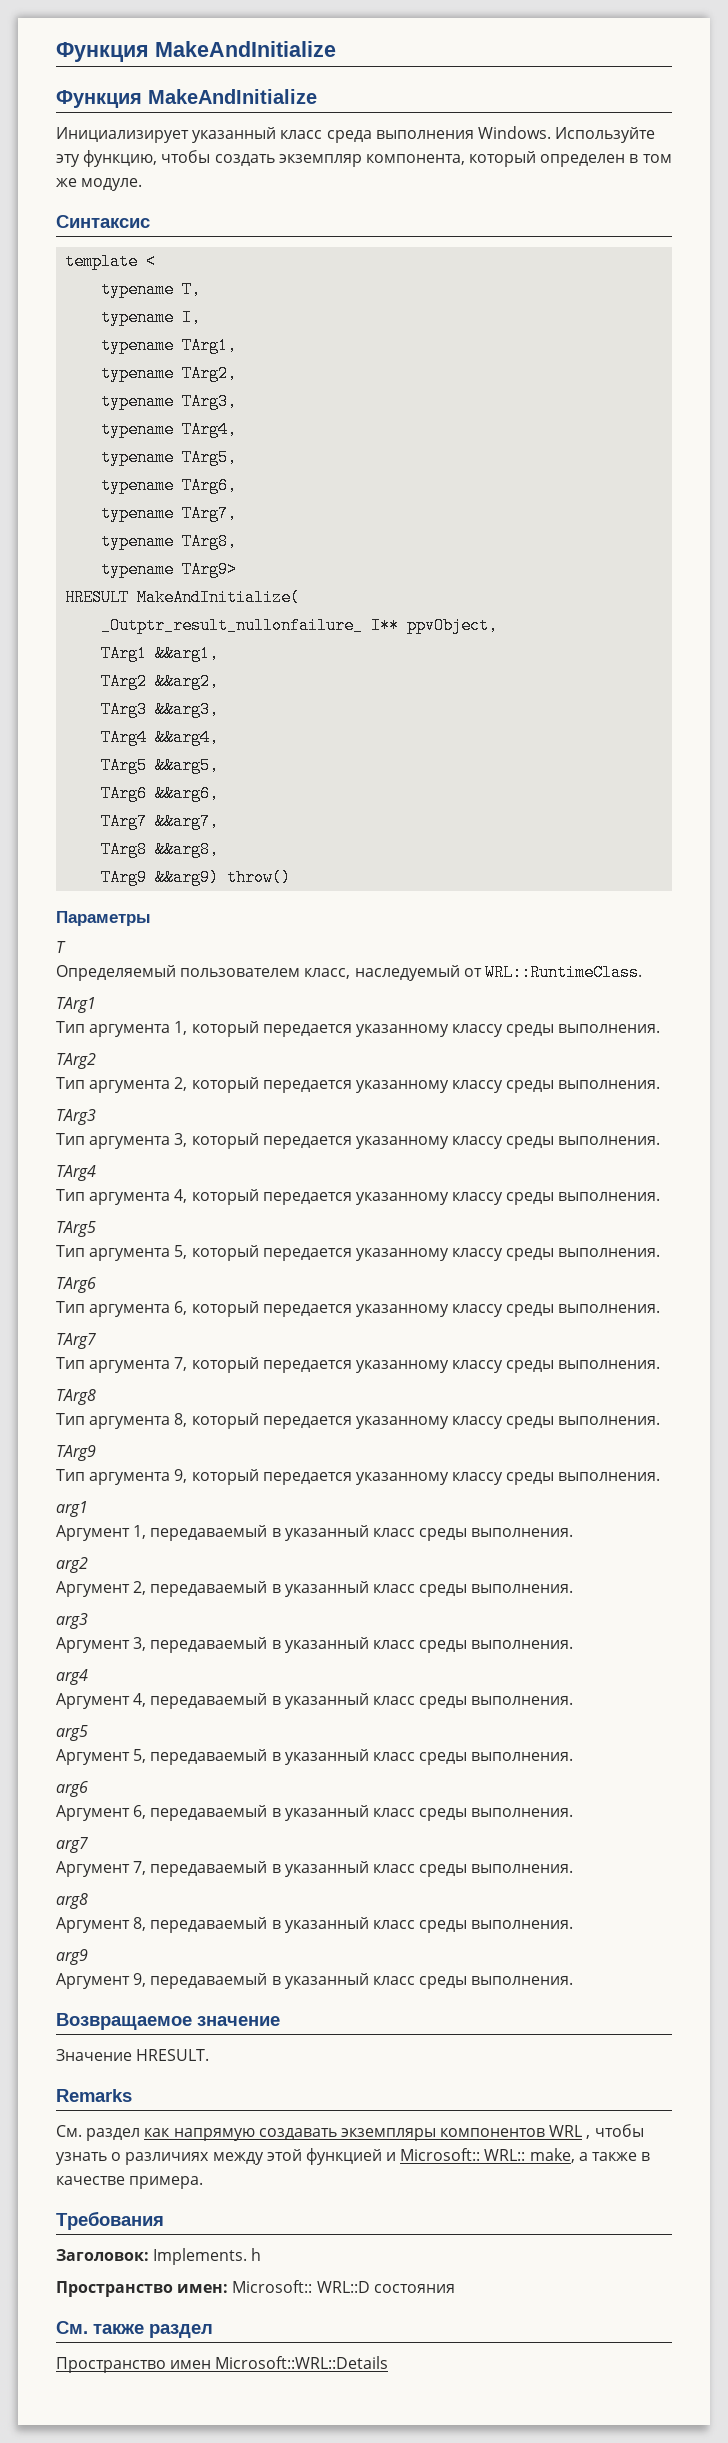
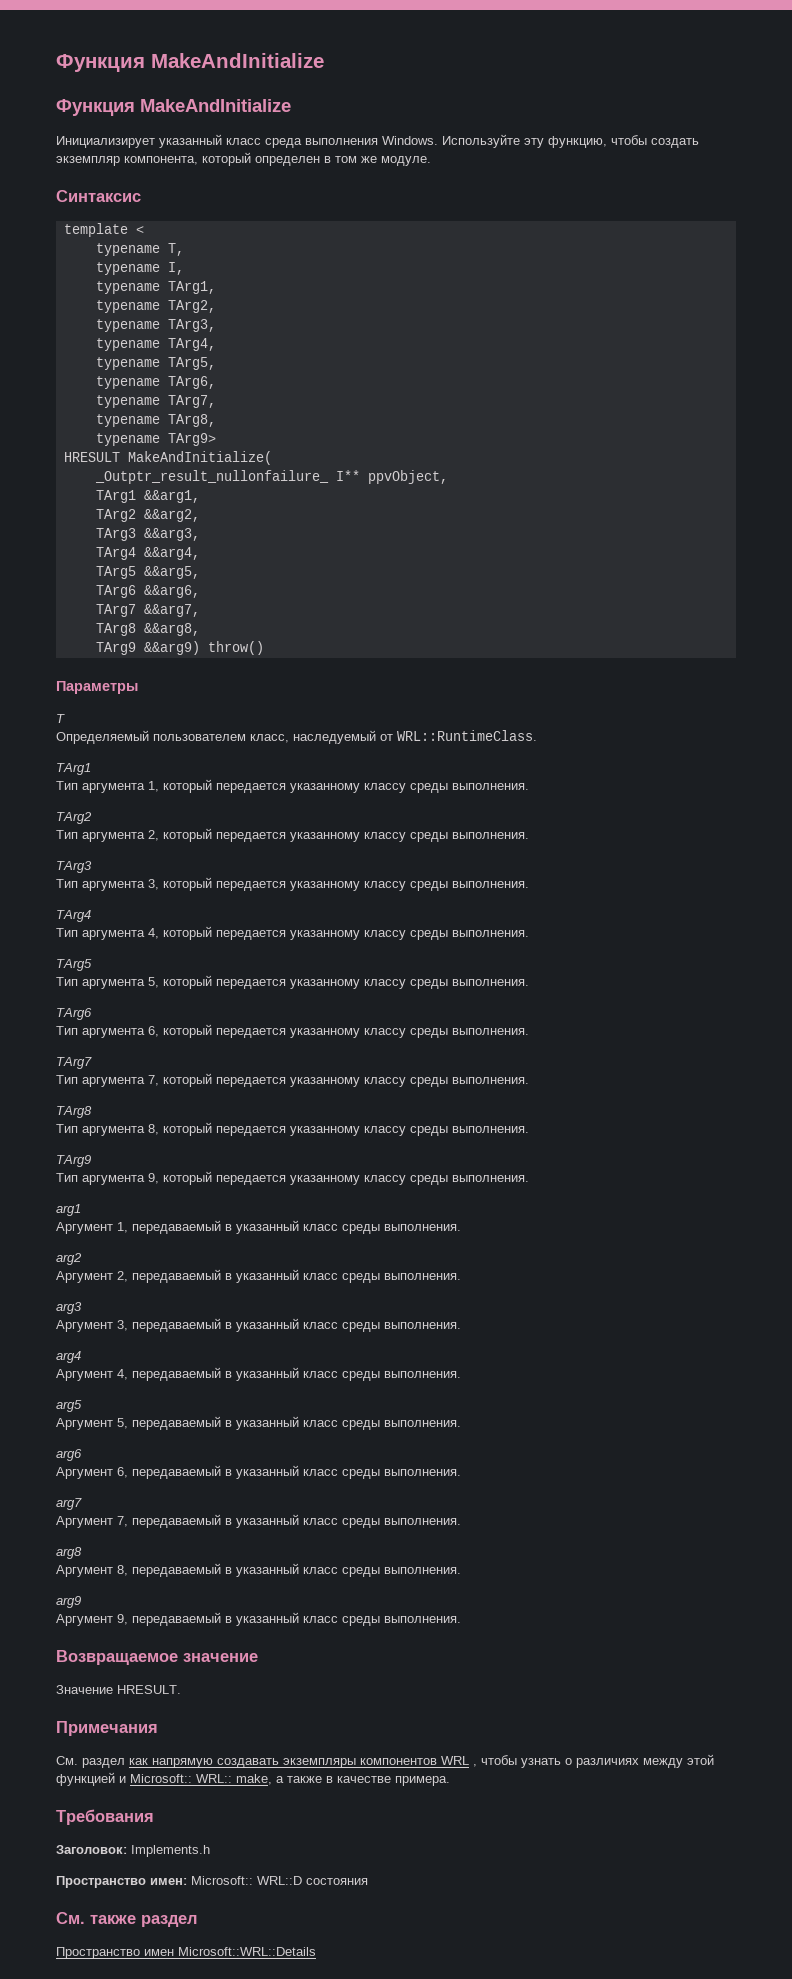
[56,2089,132,2102] Remarks -> [56,1721,158,1736] Примечания
[153,2248,262,2265] Implements. h -> [131,1845,210,1857] Implements.h

